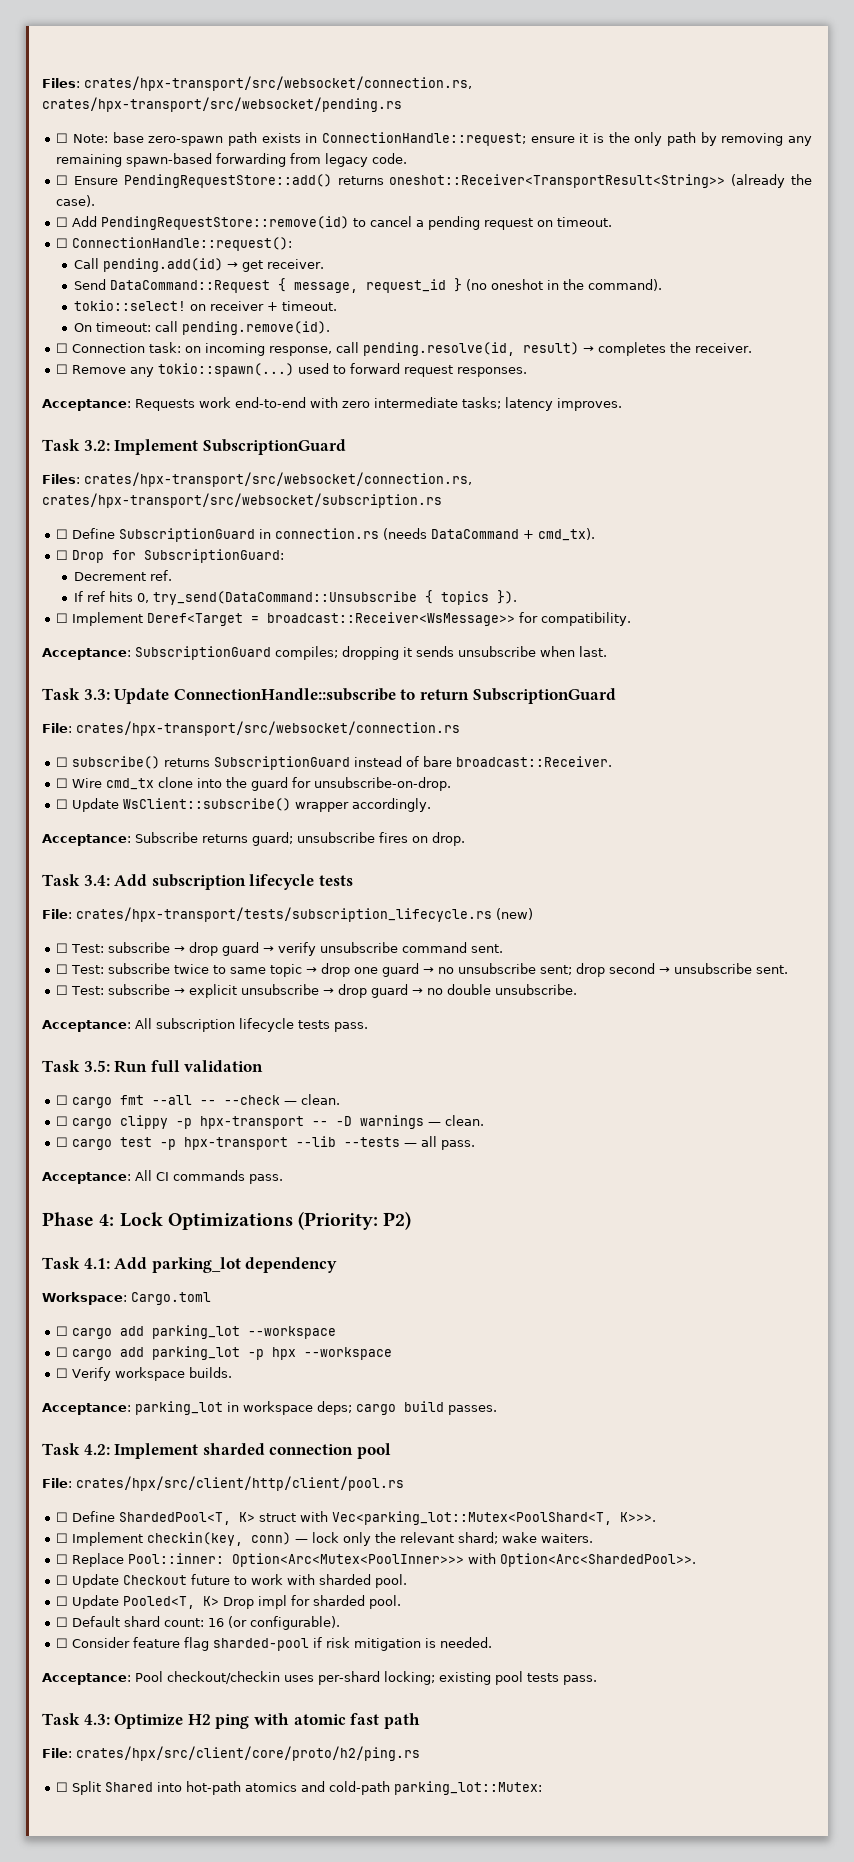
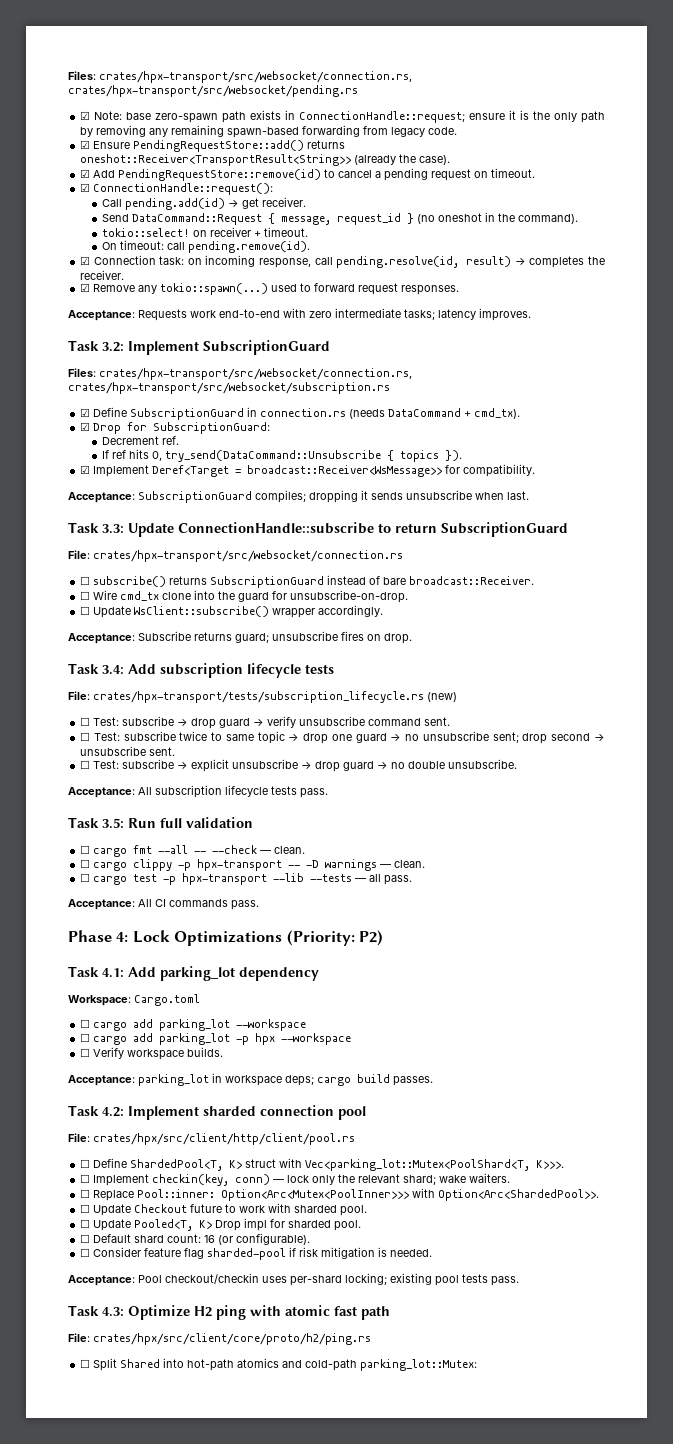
[56,133,69,143] ☐ -> [80,111,91,120] ☑
[56,175,69,185] ☐ -> [80,140,91,149] ☑
[56,217,69,227] ☐ -> [80,169,91,178] ☑
[56,238,69,248] ☐ -> [80,183,91,192] ☑
[56,343,69,353] ☐ -> [80,256,91,265] ☑
[56,364,69,374] ☐ -> [80,283,91,292] ☑
[56,529,69,539] ☐ -> [80,408,91,417] ☑
[56,550,69,560] ☐ -> [80,422,91,431] ☑
[56,613,69,623] ☐ -> [80,465,91,474] ☑

